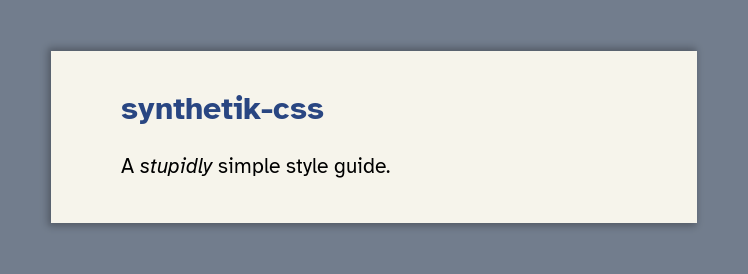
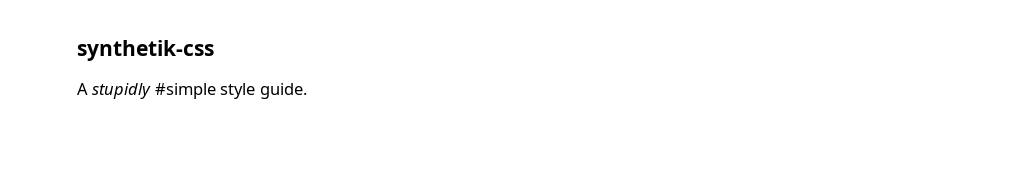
[218,157,280,176] simple -> [154,83,216,99] #simple

